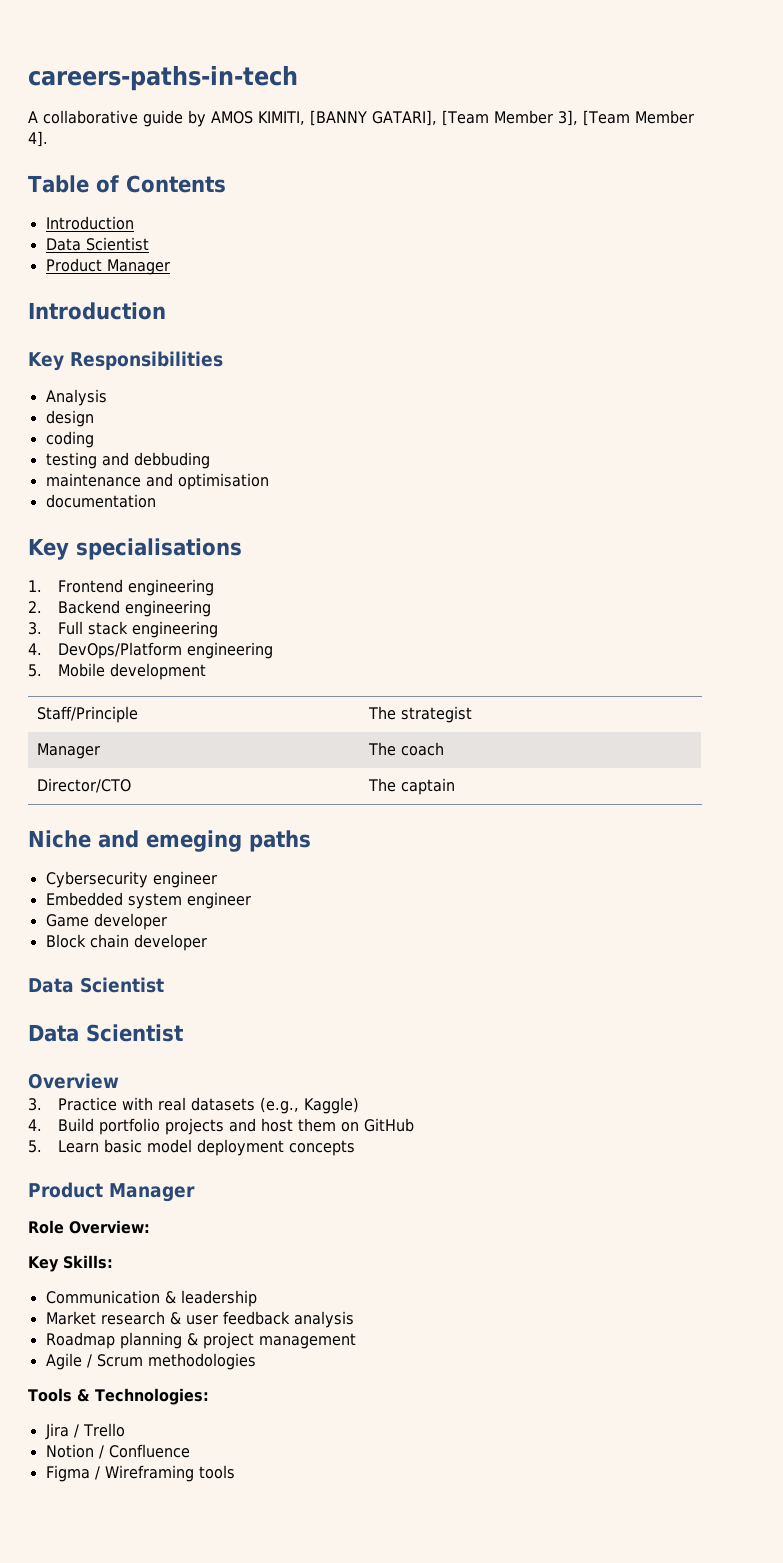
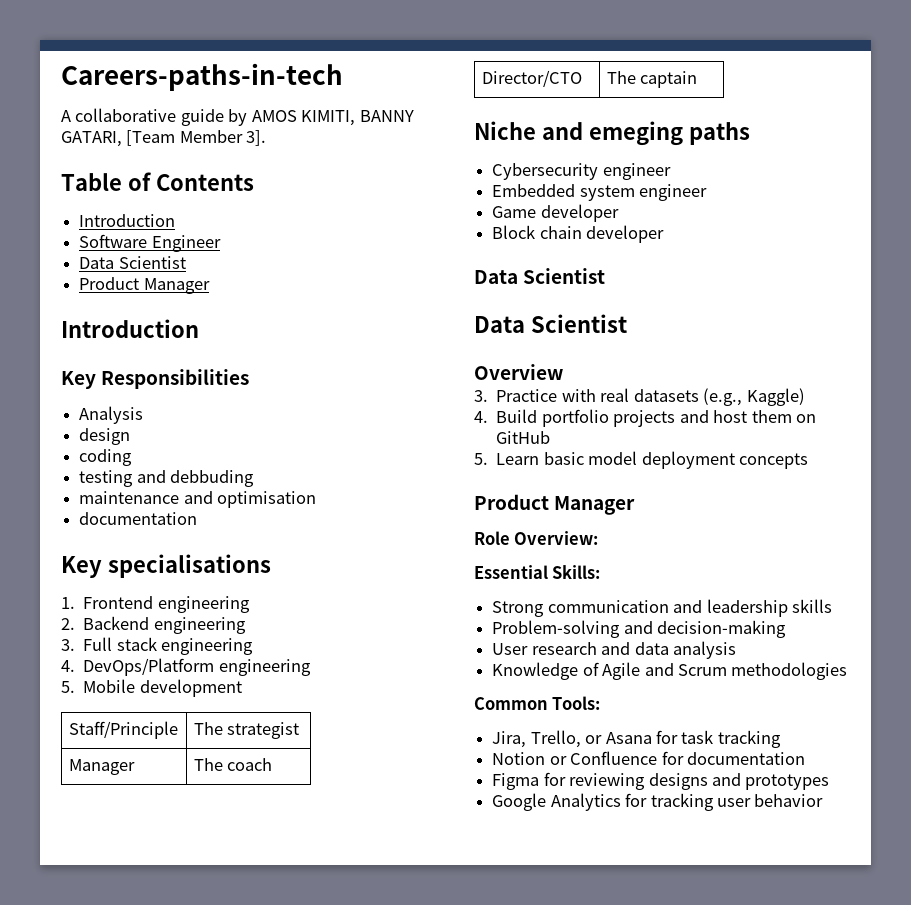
[28,66,298,91] careers-paths-in-tech -> [61,63,343,91] Careers-paths-in-tech
[310,110,694,126] [28,131,48,147] [BANNY GATARI], [Team Member 3], [Team Member 4]. -> [359,110,414,122] [61,130,267,147] BANNY GATARI, [Team Member 3].
(134, 223) none -> [79,234,221,252] // Software Engineer
[28,1256,59,1272] Key -> [474,565,548,579] Essential
[45,1290,257,1307] [45,1311,354,1328] [45,1332,356,1349] [45,1353,256,1370] [28,1388,209,1405] [44,1423,125,1440] Communication & leadership // Market research & user feedback analysis // Roadmap planning & project management // Agile / Scrum methodologies // Tools & Technologies: // Jira / Trello -> [492,599,832,617] [492,620,787,638] [492,641,736,659] [492,662,848,680] [474,696,601,710] [492,730,781,748] Strong communication and leadership skills // Problem-solving and decision-making // User research and data analysis // Knowledge of Agile and Scrum methodologies // Common Tools: // Jira, Trello, or Asana for task tracking
[98,1445,104,1459] / -> [549,756,567,765] or
(190, 1451) none -> [661,751,805,765] for documentation
[94,1465,235,1482] / Wireframing tools -> [543,772,830,790] [492,793,824,811] for reviewing designs and prototypes // Google Analytics for tracking user behavior

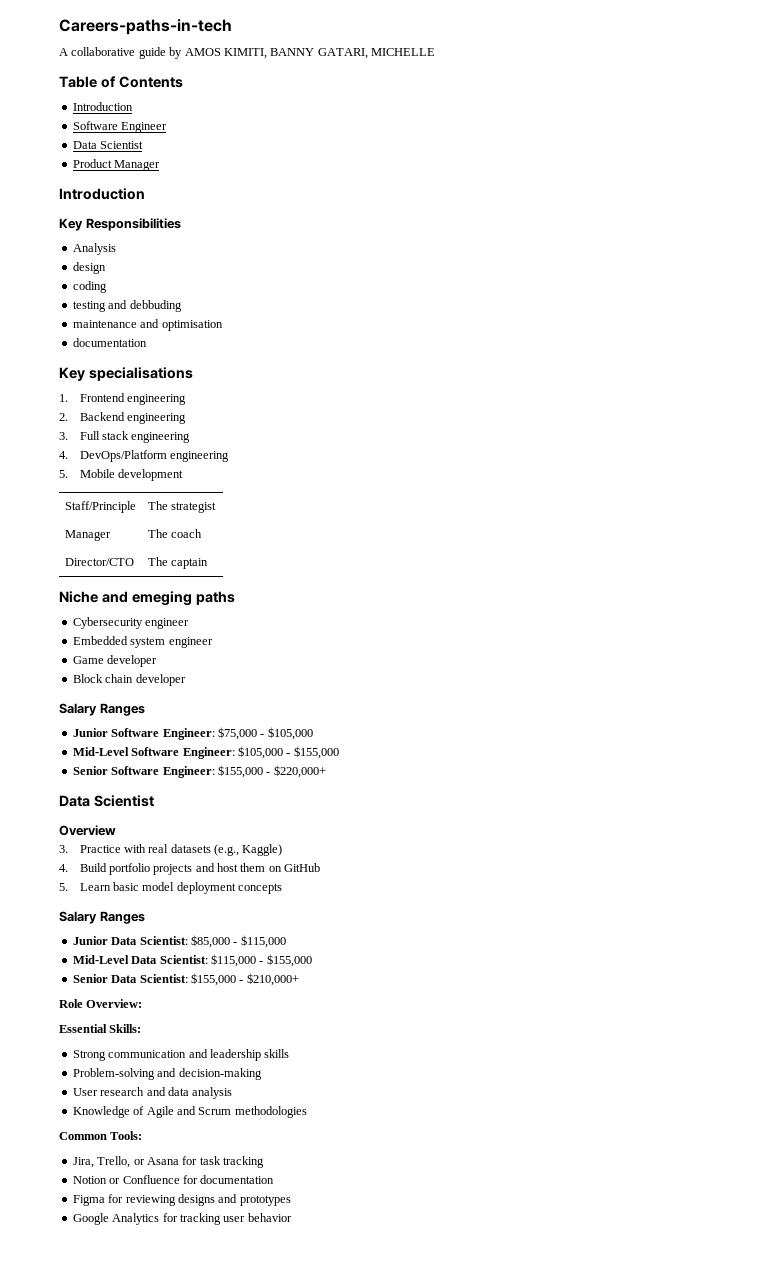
[126,130,267,146] [Team Member 3]. -> [371,48,435,56] MICHELLE
[474,268,606,284] Data Scientist -> [59,703,145,716] [72,727,313,740] [72,746,339,759] [72,765,326,778] Salary Ranges // Junior Software Engineer: $75,000 - $105,000 // Mid-Level Software Engineer: $105,000 - $155,000 // Senior Software Engineer: $155,000 - $220,000+
[474,494,636,515] Product Manager -> [59,911,145,924] [72,935,286,948] [72,954,312,967] [72,973,299,986] Salary Ranges // Junior Data Scientist: $85,000 - $115,000 // Mid-Level Data Scientist: $115,000 - $155,000 // Senior Data Scientist: $155,000 - $210,000+

